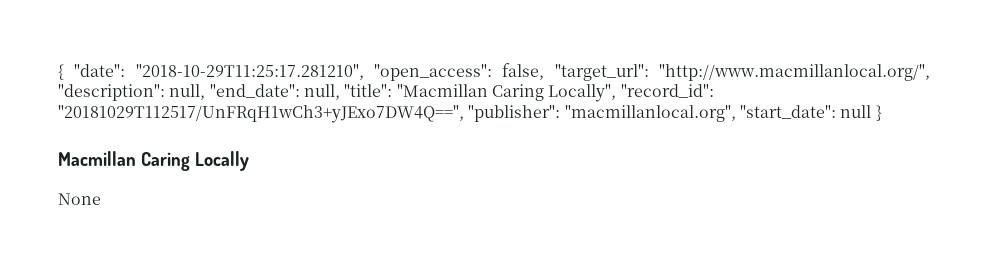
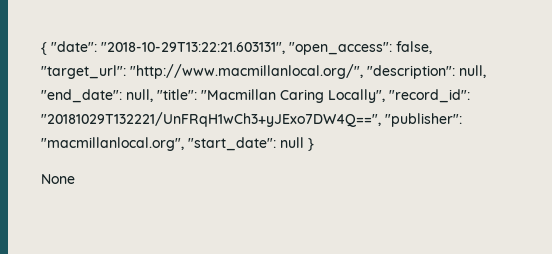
[135,64,364,80] "2018-10-29T11:25:17.281210", -> [101,42,285,54] "2018-10-29T13:22:21.603131",
[58,105,464,123] "20181029T112517/UnFRqH1wCh3+yJExo7DW4Q==", -> [41,112,381,127] "20181029T132221/UnFRqH1wCh3+yJExo7DW4Q==",
[58,151,249,171] // Macmillan Caring Locally -> (314, 144) none

